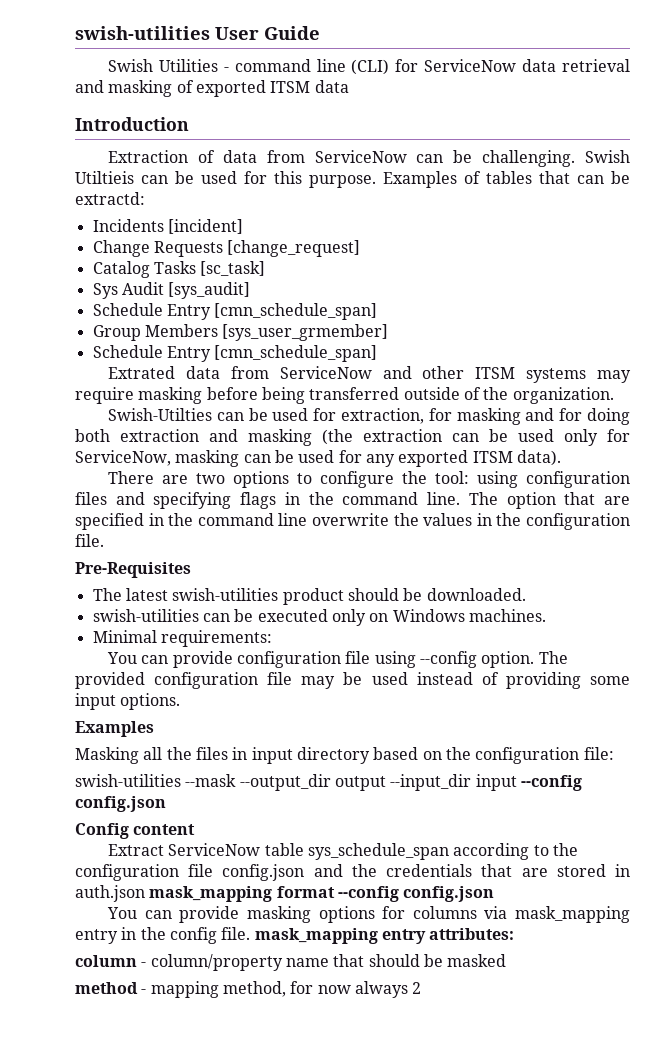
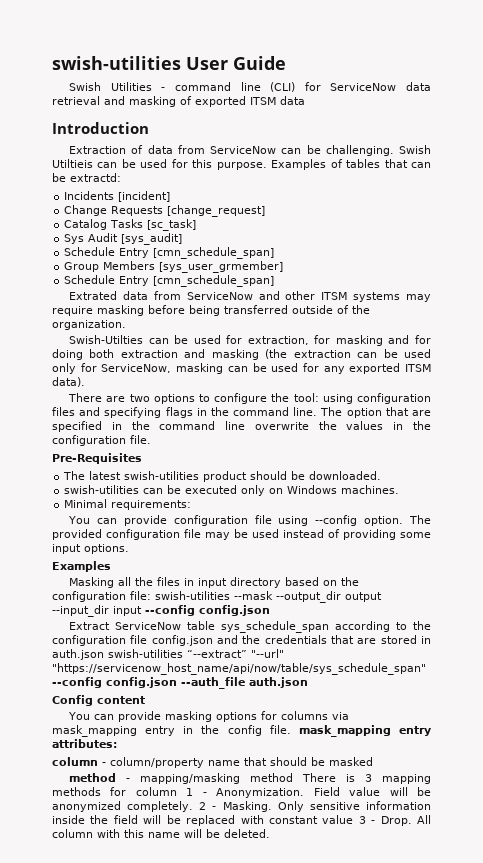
(614, 753) // -> (151, 595) none
[75,823,196,839] // Config content -> (270, 610) none
[149,886,495,902] mask_mapping format --config config.json -> [108,649,284,658] [52,663,426,675] [52,677,308,689] [52,695,145,706] swish-utilities “--extract” "--url" "https://servicenow_host_name/api/now/table/sys_schedule_span" --config config.json --auth_file auth.json // Config content
[150,981,422,998] mapping method, for now always 2 -> [140,773,431,784] [52,787,432,798] [52,801,431,812] [52,815,432,826] [52,829,270,838] mapping/masking method There is 3 mapping methods for column 1 - Anonymization. Field value will be anonymized completely. 2 - Masking. Only sensitive information inside the field will be replaced with constant value 3 - Drop. All column with this name will be deleted.

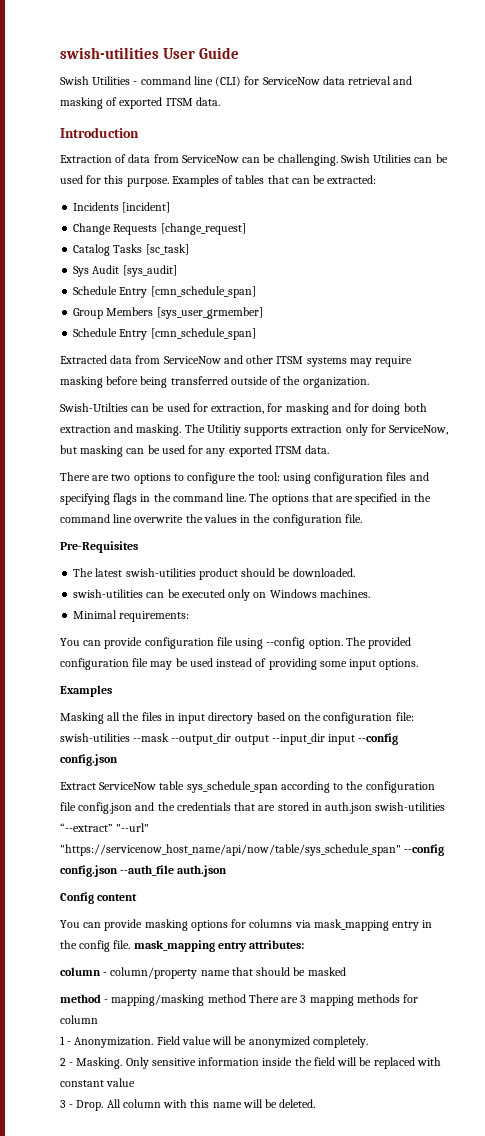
[280,96,305,105] data -> [195,97,220,106] data.
[52,159,93,168] Utiltieis -> [373,154,412,163] Utilities
[70,173,121,182] extractd: -> [327,175,377,184] extracted:
[69,291,118,300] Extrated -> [60,355,107,364] Extracted
[211,349,432,360] masking (the extraction can be used -> [136,424,343,436] masking. The Utilitiy supports extraction
(172, 368) none -> [60,445,77,454] but
[52,377,85,387] data). -> [305,445,330,454] data.
[346,408,382,418] option -> [271,494,309,505] options
[346,774,356,782] is -> [281,997,299,1003] are
(177, 791) none -> (98, 1019) //
(194, 806) none -> (368, 1042) //
(354, 819) none -> (136, 1082) //

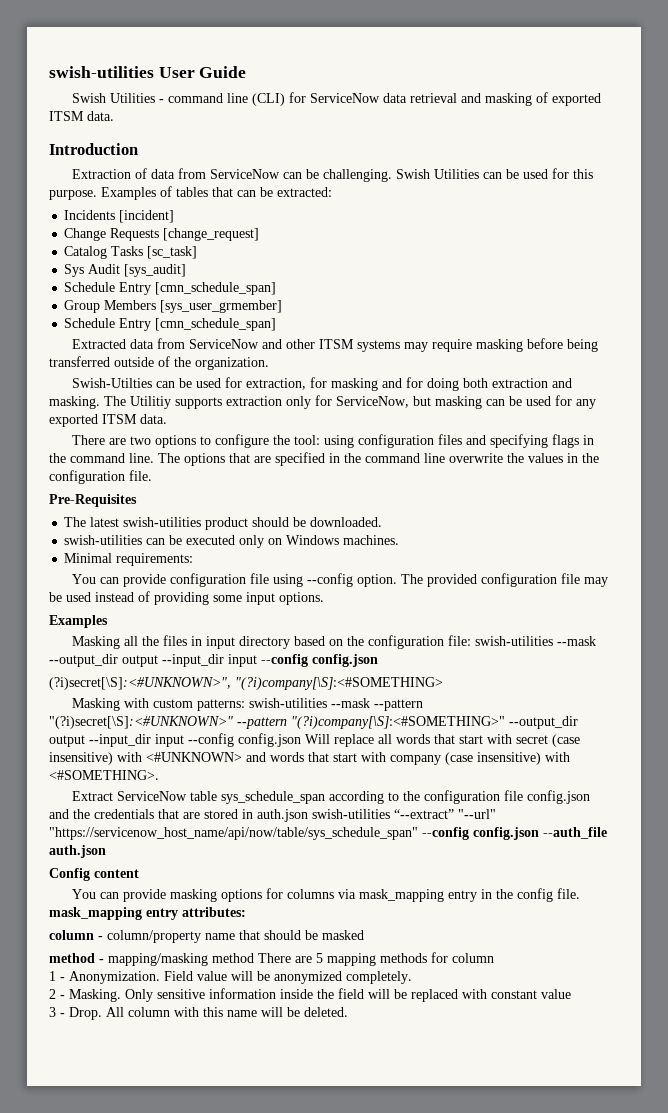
(118, 760) none -> [49,677,443,690] [71,698,423,711] [49,716,578,729] [49,733,580,747] [49,752,570,765] [49,770,159,780] // (?i)secret[\S]:<#UNKNOWN>", "(?i)company[\S]:<#SOMETHING> // Masking with custom patterns: swish-utilities --mask --pattern "(?i)secret[\S]:<#UNKNOWN>" --pattern "(?i)company[\S]:<#SOMETHING>" --output_dir output --input_dir input --config config.json Will replace all words that start with secret (case insensitive) with <#UNKNOWN> and words that start with company (case insensitive) with <#SOMETHING>.
[300,995,307,1003] 3 -> [316,953,323,963] 5

